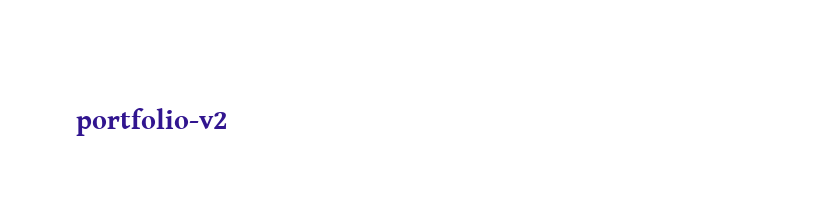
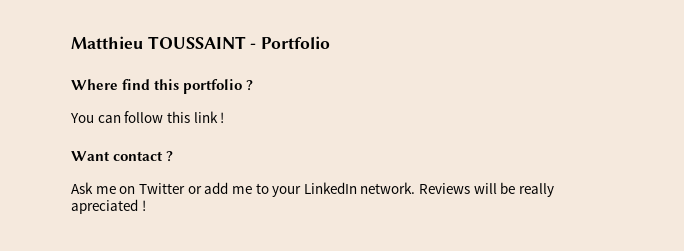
[76,108,228,136] portfolio-v2 -> [71,36,331,49] [71,79,254,94] [70,111,225,123] [71,151,174,162] [71,182,555,197] [71,199,146,214] Matthieu TOUSSAINT - Portfolio // Where find this portfolio ? // You can follow this link ! // Want contact ? // Ask me on Twitter or add me to your LinkedIn network. Reviews will be really apreciated !

